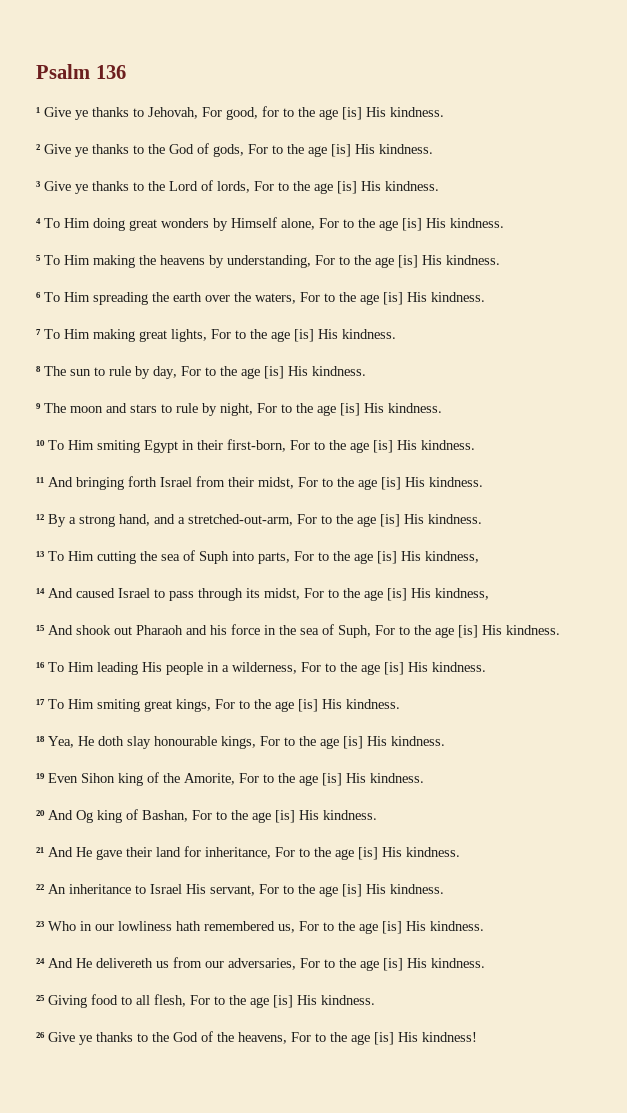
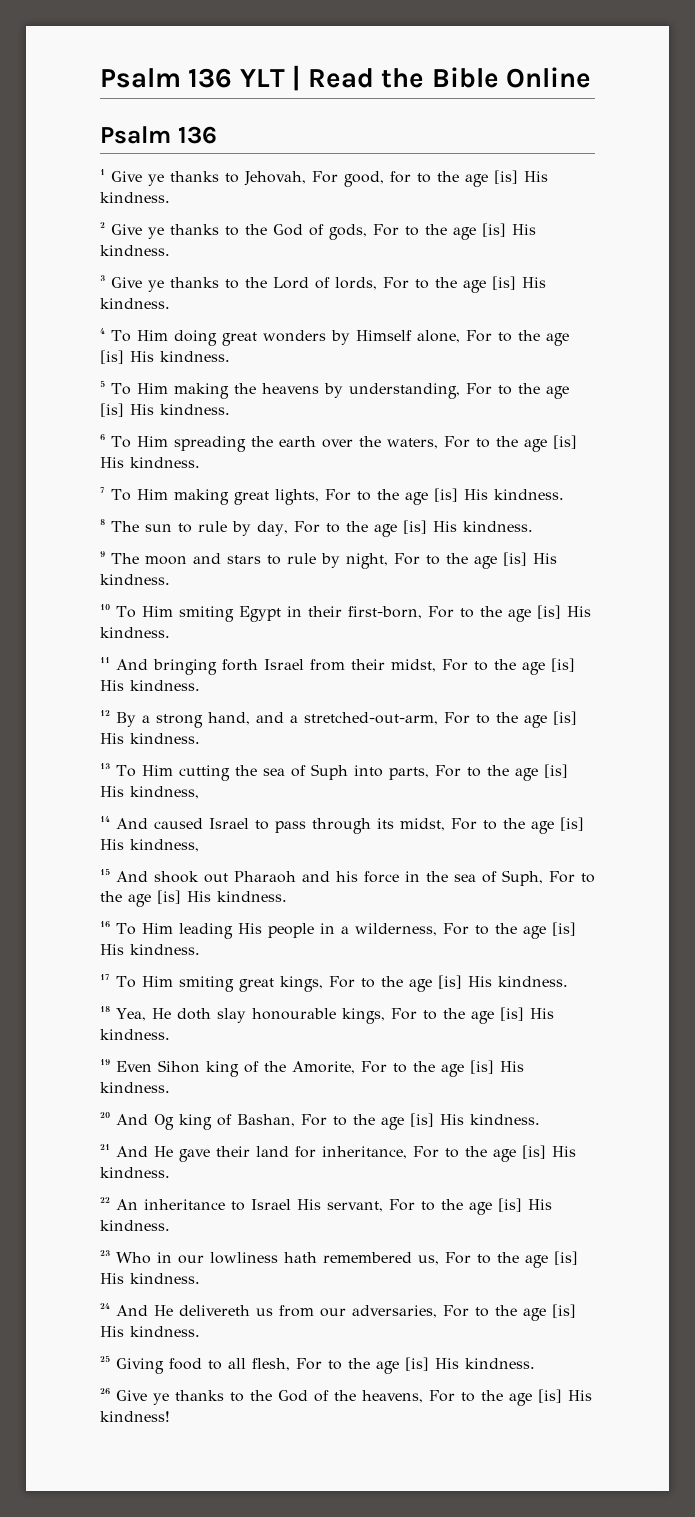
[36,64,126,79] Psalm 136 -> [100,65,591,91] [100,126,217,144] Psalm 136 YLT | Read the Bible Online // Psalm 136

